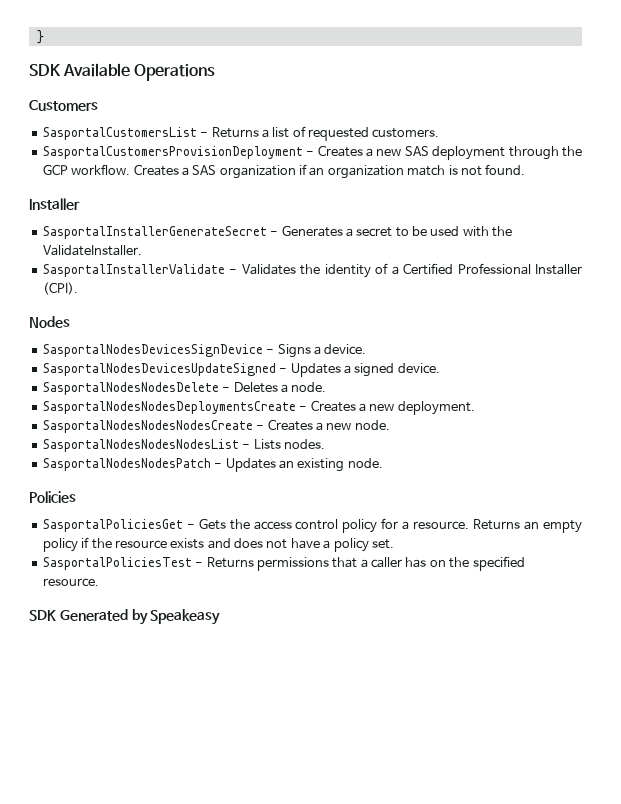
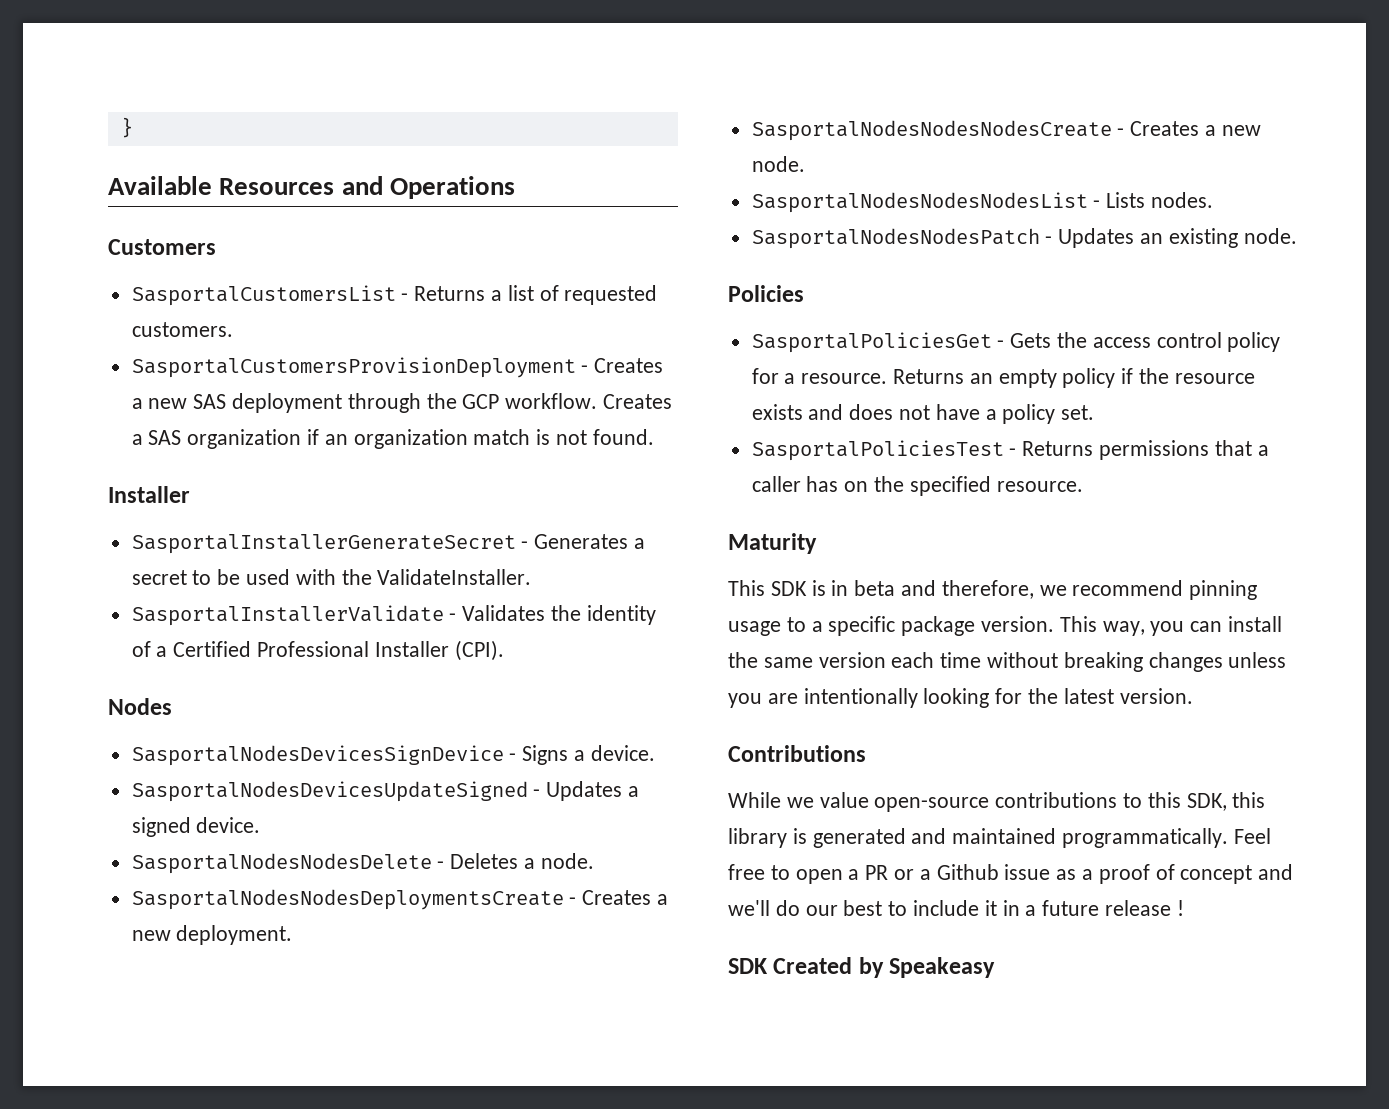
[29,63,131,77] SDK Available -> [108,176,383,195] Available Resources and
[29,609,128,621] SDK Generated -> [728,533,817,554] [728,580,1258,600] [728,616,1283,636] [728,652,1287,672] [728,688,1193,708] [728,745,866,762] [728,792,1266,812] [728,828,1271,848] [728,864,1294,884] [728,900,1184,916] [728,957,853,974] Maturity // This SDK is in beta and therefore, we recommend pinning usage to a specific package version. This way, you can install the same version each time without breaking changes unless you are intentionally looking for the latest version. // Contributions // While we value open-source contributions to this SDK, this library is generated and maintained programmatically. Feel free to open a PR or a Github issue as a proof of concept and we'll do our best to include it in a future release ! // SDK Created

